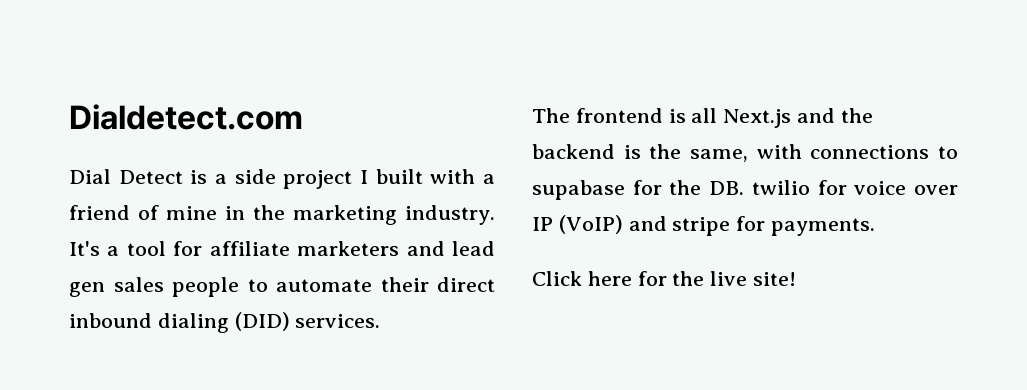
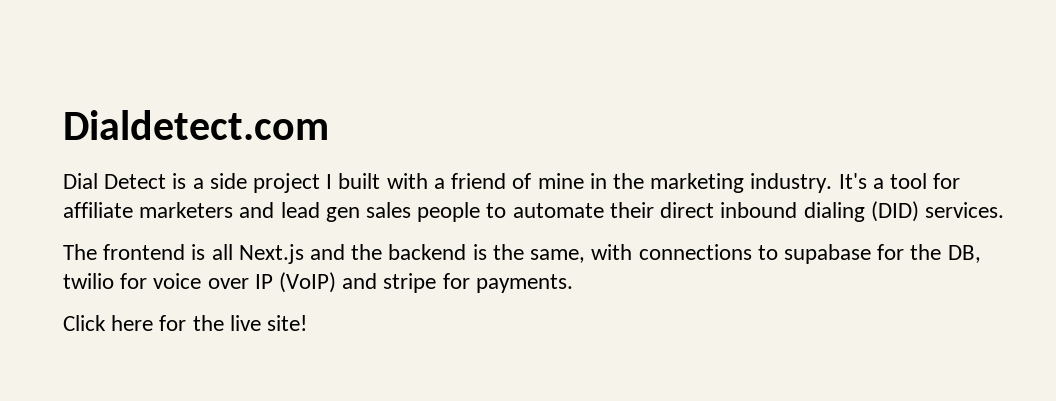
[709,181,745,195] DB. -> [947,245,981,263] DB,

